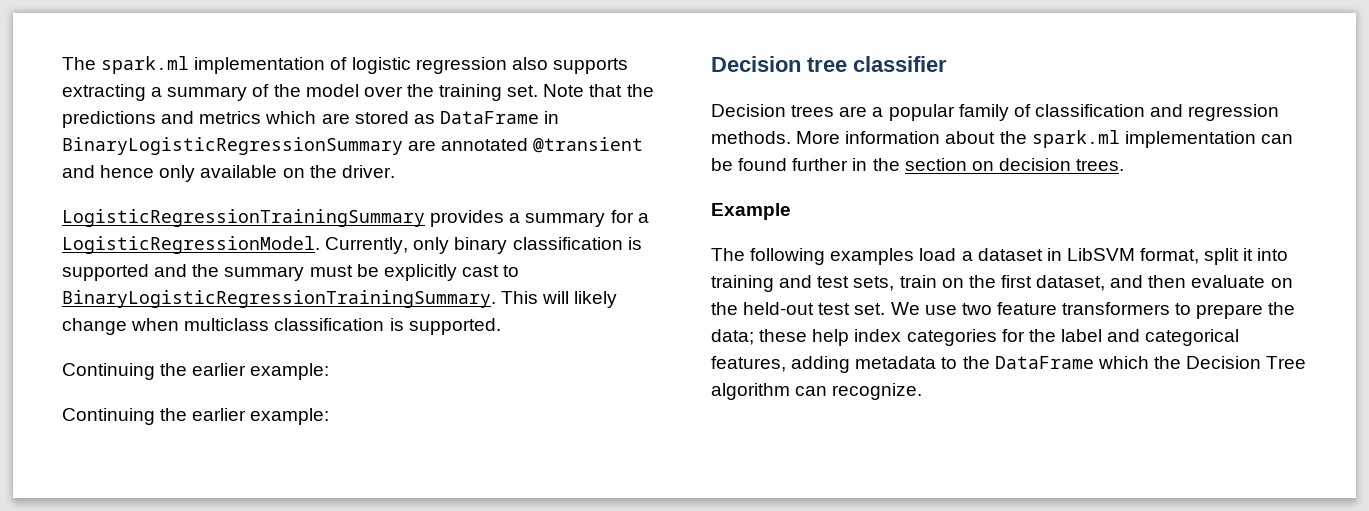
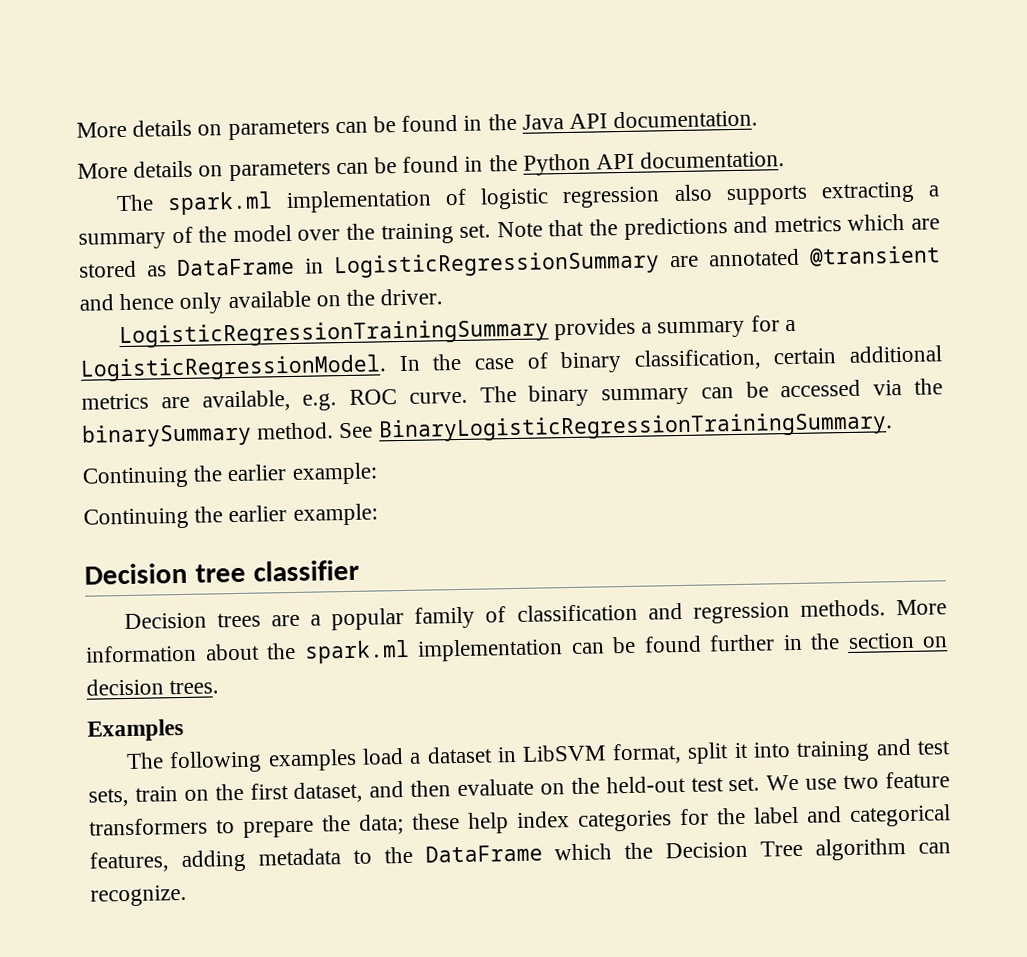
(62, 63) none -> [76,109,759,141] [77,150,786,182] More details on parameters can be found in the Java API documentation. // More details on parameters can be found in the Python API documentation. //
[62,137,403,155] BinaryLogisticRegressionSummary -> [333,250,660,279] LogisticRegressionSummary
[325,237,642,254] [62,264,520,281] [62,290,618,308] [62,318,501,335] Currently, only binary classification is supported and the summary must be explicitly cast to BinaryLogisticRegressionTrainingSummary. This will likely change when multiclass classification is supported. -> [398,345,942,374] [81,378,943,412] [81,411,893,448] In the case of binary classification, certain additional metrics are available, e.g. ROC curve. The binary summary can be accessed via the binarySummary method. See BinaryLogisticRegressionTrainingSummary.
[711,203,791,220] Example -> [87,718,184,742] Examples

